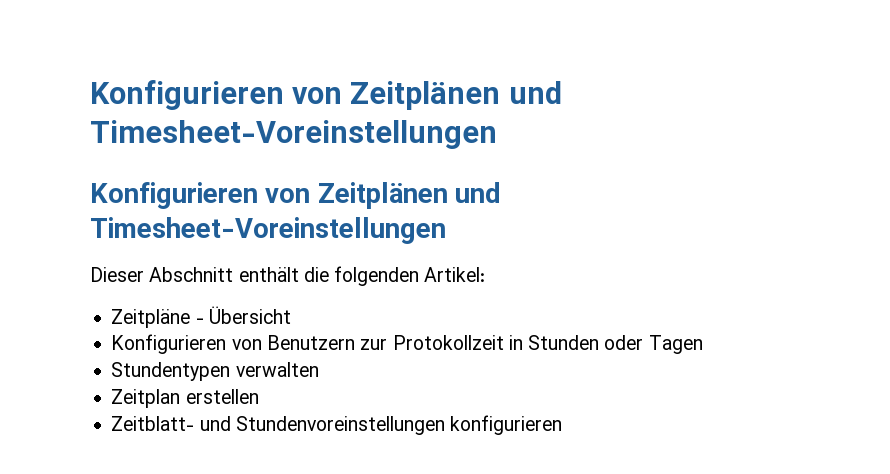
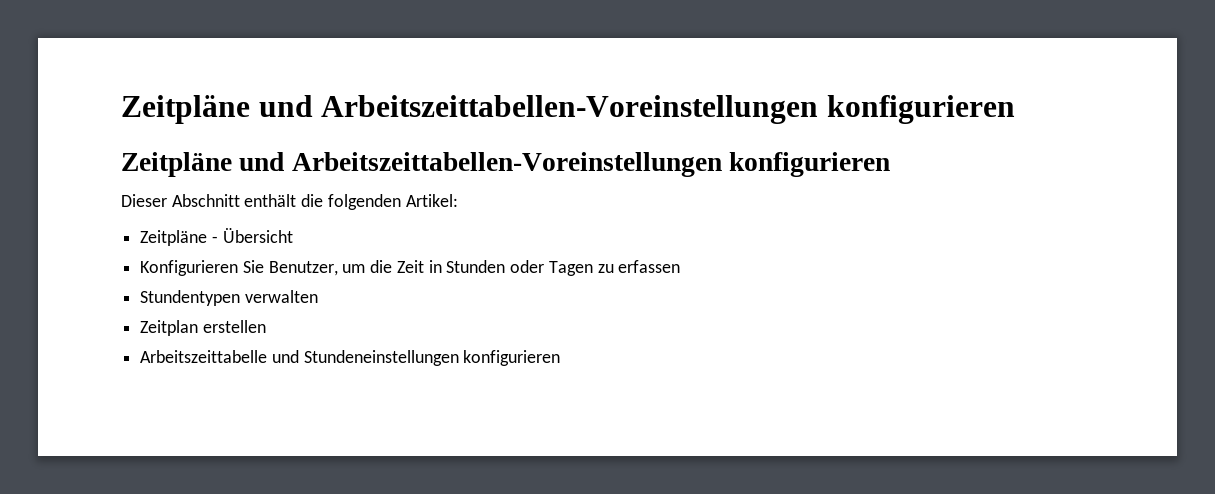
[90,80,562,110] [90,120,497,149] [90,182,502,209] [90,217,446,244] Konfigurieren von Zeitplänen und Timesheet-Voreinstellungen // Konfigurieren von Zeitplänen und Timesheet-Voreinstellungen -> [121,95,1015,124] [121,152,891,177] Zeitpläne und Arbeitszeittabellen-Voreinstellungen konfigurieren // Zeitpläne und Arbeitszeittabellen-Voreinstellungen konfigurieren
[231,335,504,350] von Benutzern zur Protokollzeit -> [242,260,424,276] Sie Benutzer, um die Zeit
(703, 344) none -> [597,260,681,273] zu erfassen
[111,416,445,435] Zeitblatt- und Stundenvoreinstellungen -> [140,350,459,366] Arbeitszeittabelle und Stundeneinstellungen

